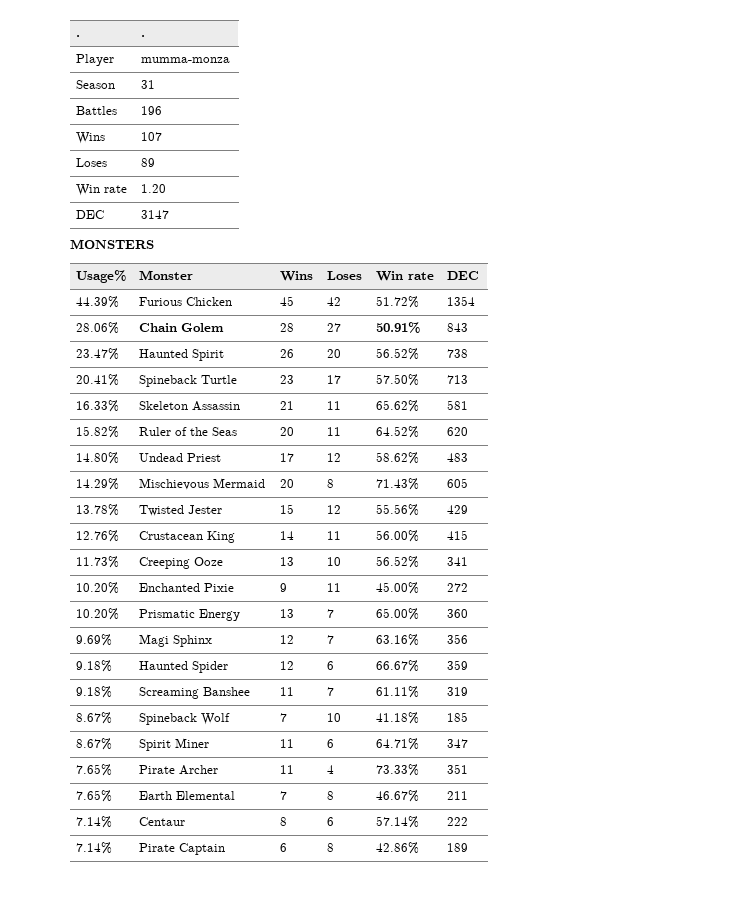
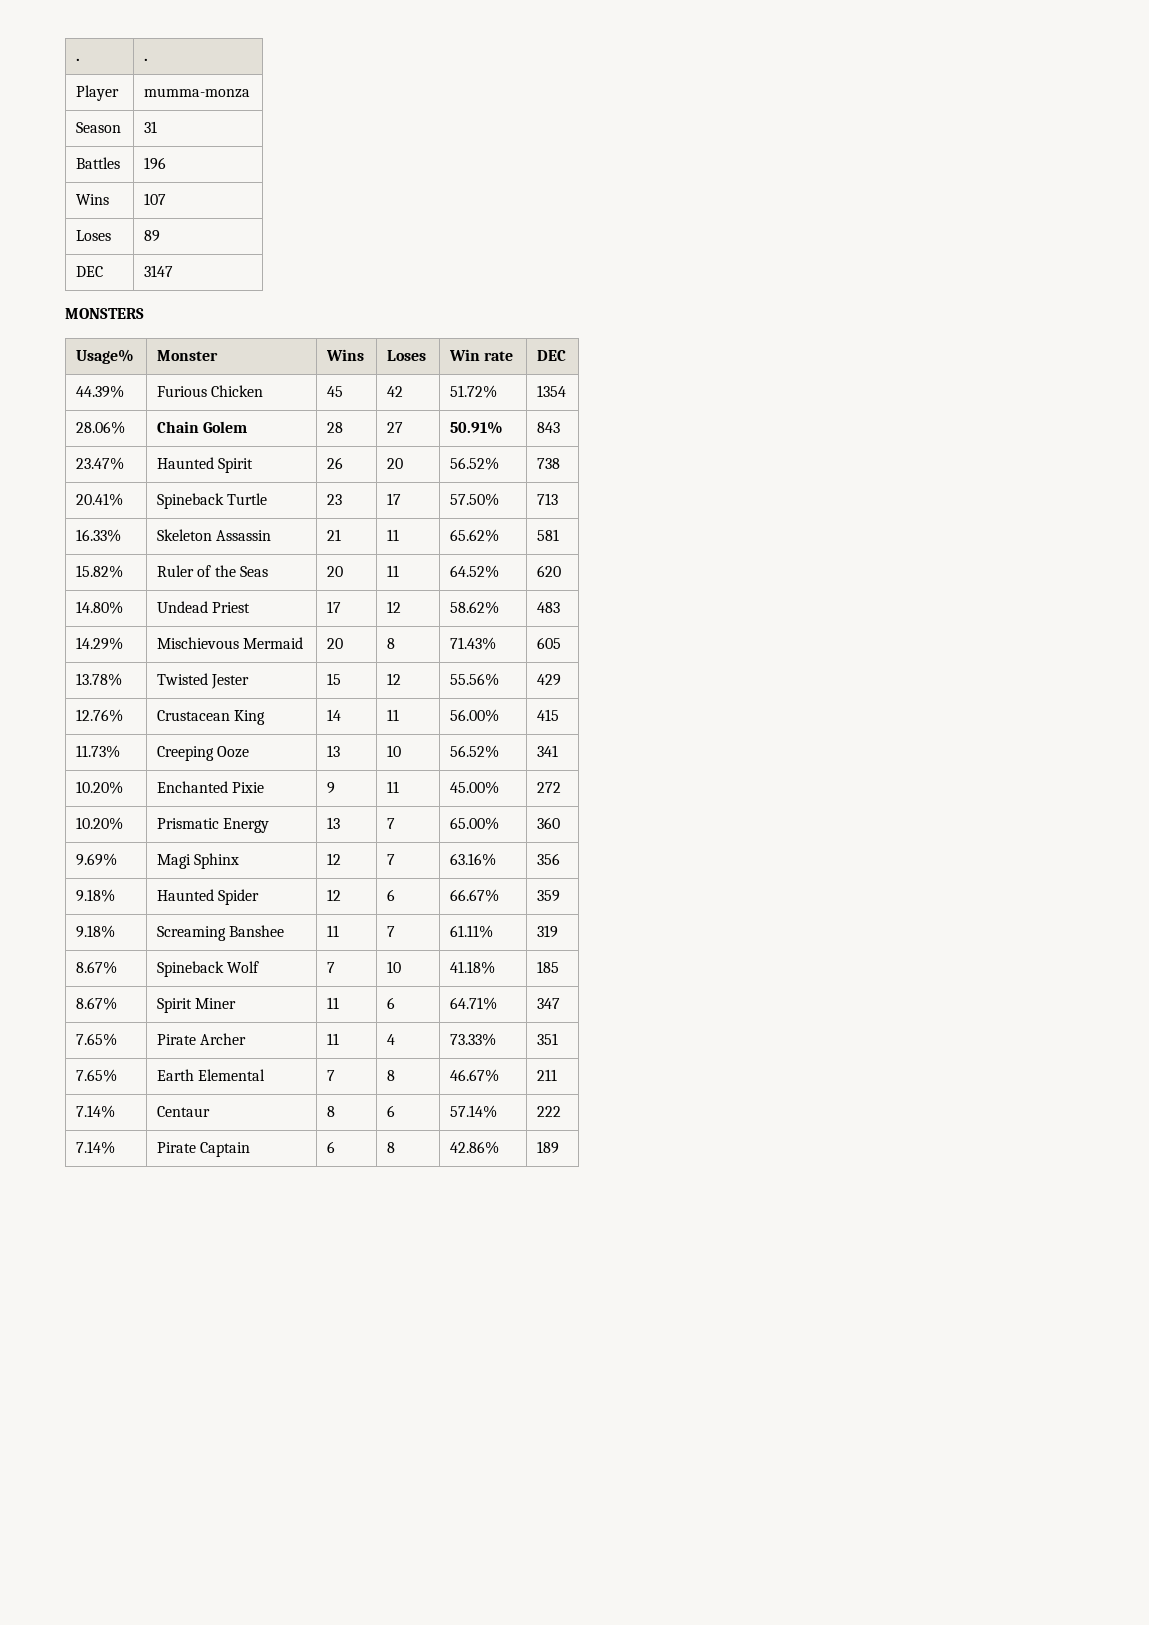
[76,184,128,196] [141,184,167,193] // Win rate | 1.20 -> (161, 236) none

